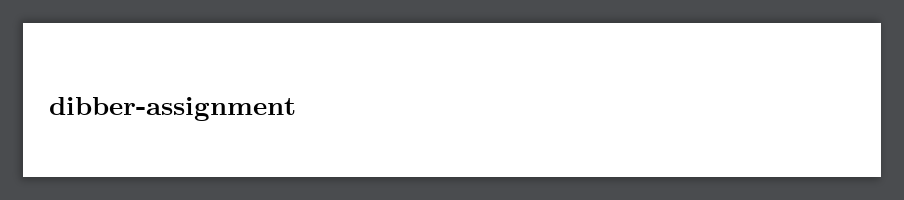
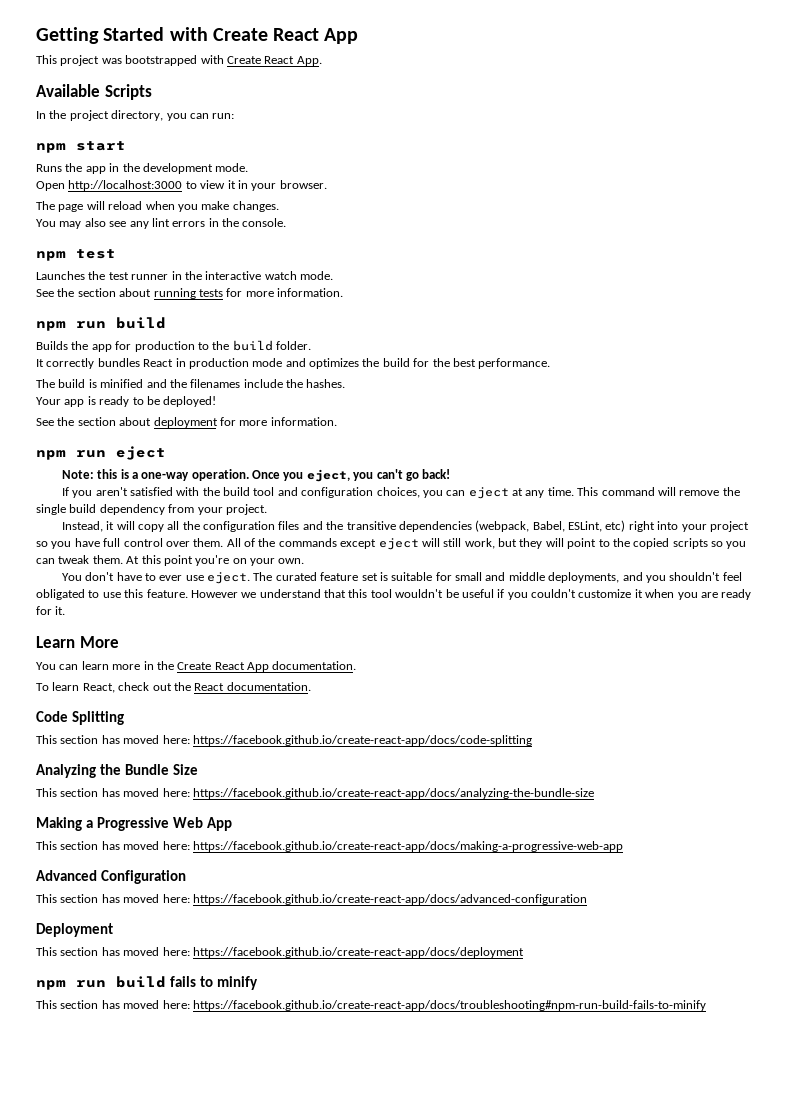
[49,97,296,121] dibber-assignment -> [36,27,359,44] [36,55,322,66] [36,84,152,100] [36,110,235,121] [36,141,126,153] [36,163,249,174] [36,180,327,191] [36,201,279,212] [36,218,287,229] [36,249,116,261] [36,271,333,280] [36,288,343,299] [36,317,166,331] [36,340,311,352] [36,358,551,369] [36,379,346,388] [36,396,217,407] [36,417,337,428] [36,446,166,460] [61,469,451,482] [61,487,740,499] [36,504,267,515] [61,520,749,532] [36,538,747,550] [36,555,305,566] [61,572,742,584] [36,589,752,600] [36,606,66,615] [36,636,119,648] [36,661,357,672] [36,682,311,693] [36,711,124,725] [36,735,532,746] [36,764,198,778] [36,788,594,799] [36,817,232,831] [36,841,623,852] [36,870,186,884] [36,894,587,905] [36,923,113,937] [36,947,524,958] [36,976,258,990] [36,1000,706,1011] Getting Started with Create React App // This project was bootstrapped with Create React App. // Available Scripts // In the project directory, you can run: // npm start // Runs the app in the development mode. // Open http://localhost:3000 to view it in your browser. // The page will reload when you make changes. // You may also see any lint errors in the console. // npm test // Launches the test runner in the interactive watch mode. // See the section about running tests for more information. // npm run build // Builds the app for production to the build folder. // It correctly bundles React in production mode and optimizes the build for the best performance. // The build is minified and the filenames include the hashes. // Your app is ready to be deployed! // See the section about deployment for more information. // npm run eject // Note: this is a one-way operation. Once you eject, you can't go back! // If you aren't satisfied with the build tool and configuration choices, you can eject at any time. This command will remove the single build dependency from your project. // Instead, it will copy all the configuration files and the transitive dependencies (webpack, Babel, ESLint, etc) right into your project so you have full control over them. All of the commands except eject will still work, but they will point to the copied scripts so you can tweak them. At this point you're on your own. // You don't have to ever use eject. The curated feature set is suitable for small and middle deployments, and you shouldn't feel obligated to use this feature. However we understand that this tool wouldn't be useful if you couldn't customize it when you are ready for it. // Learn More // You can learn more in the Create React App documentation. // To learn React, check out the React documentation. // Code Splitting // This section has moved here: https://facebook.github.io/create-react-app/docs/code-splitting // Analyzing the Bundle Size // This section has moved here: https://facebook.github.io/create-react-app/docs/analyzing-the-bundle-size // Making a Progressive Web App // This section has moved here: https://facebook.github.io/create-react-app/docs/making-a-progressive-web-app // Advanced Configuration // This section has moved here: https://facebook.github.io/create-react-app/docs/advanced-configuration // Deployment // This section has moved here: https://facebook.github.io/create-react-app/docs/deployment // npm run build fails to minify // This section has moved here: https://facebook.github.io/create-react-app/docs/troubleshooting#npm-run-build-fails-to-minify

